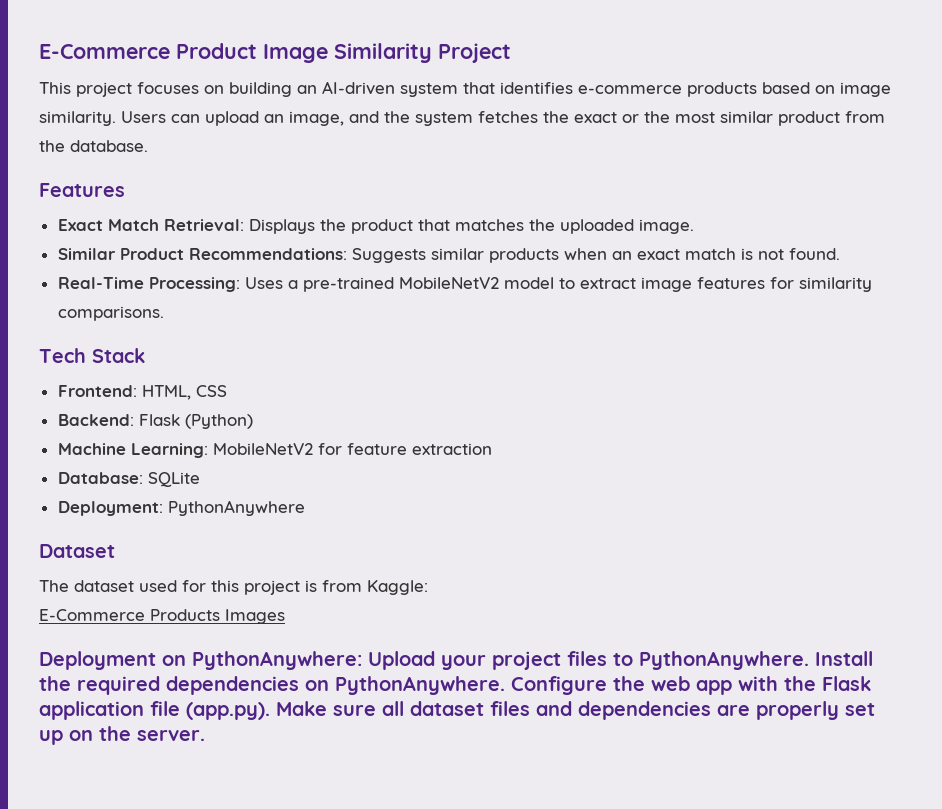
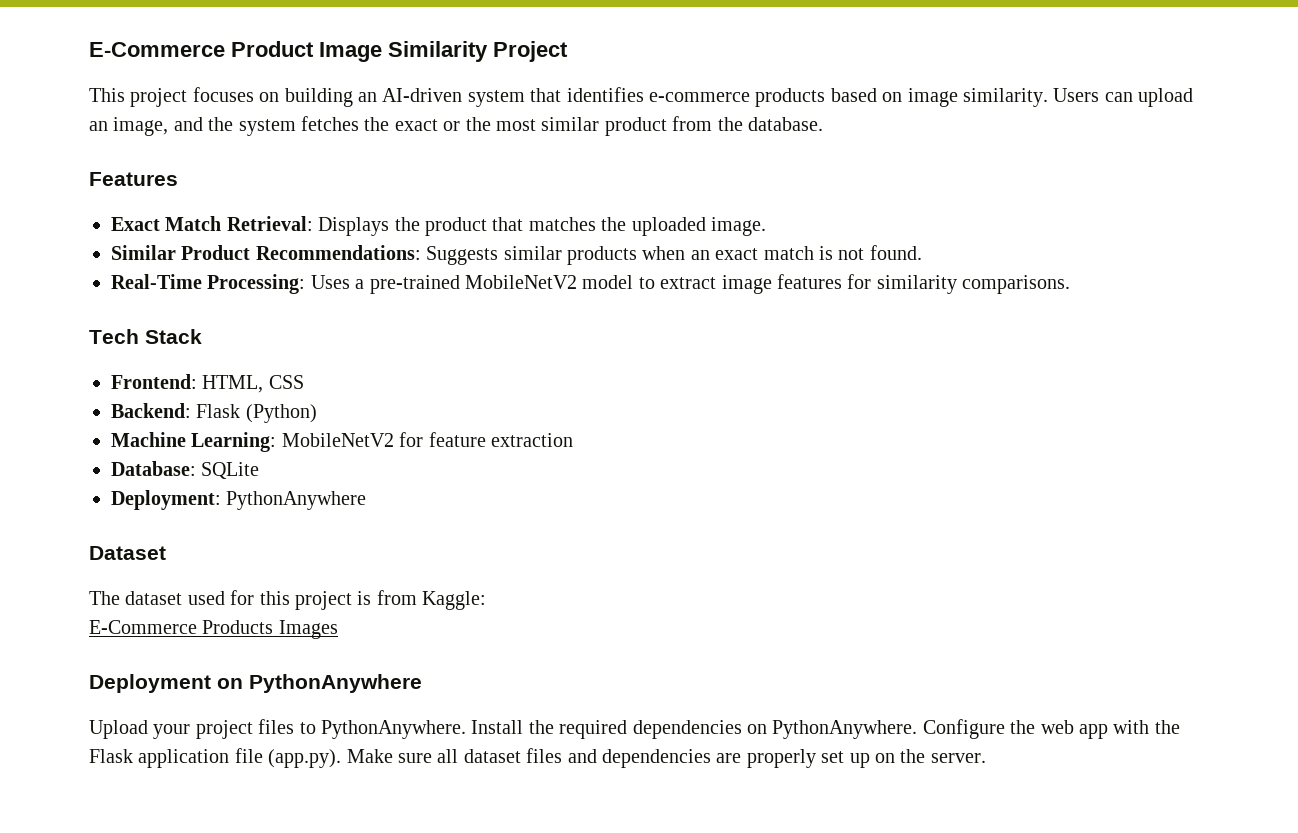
[192,651,362,670] PythonAnywhere: -> [249,674,422,693] PythonAnywhere //

